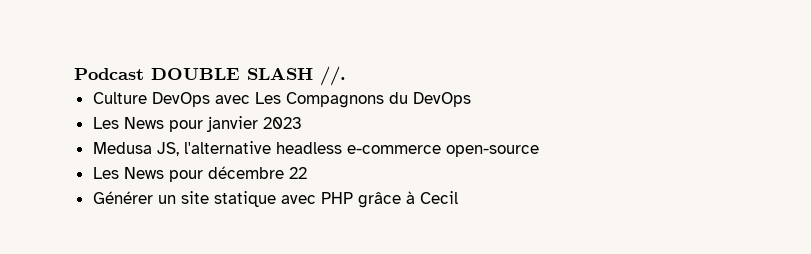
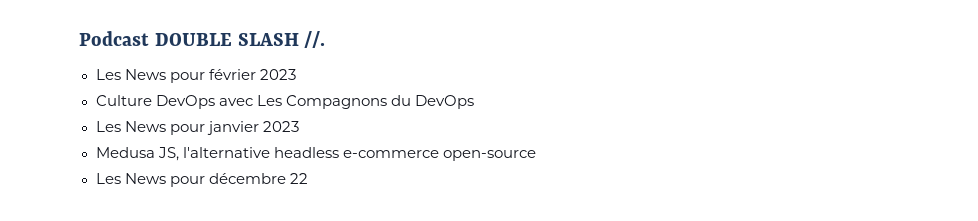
(346, 76) none -> [95,69,296,83] // Les News pour février 2023
[92,191,458,208] // Générer un site statique avec PHP grâce à Cecil -> (308, 178) none

